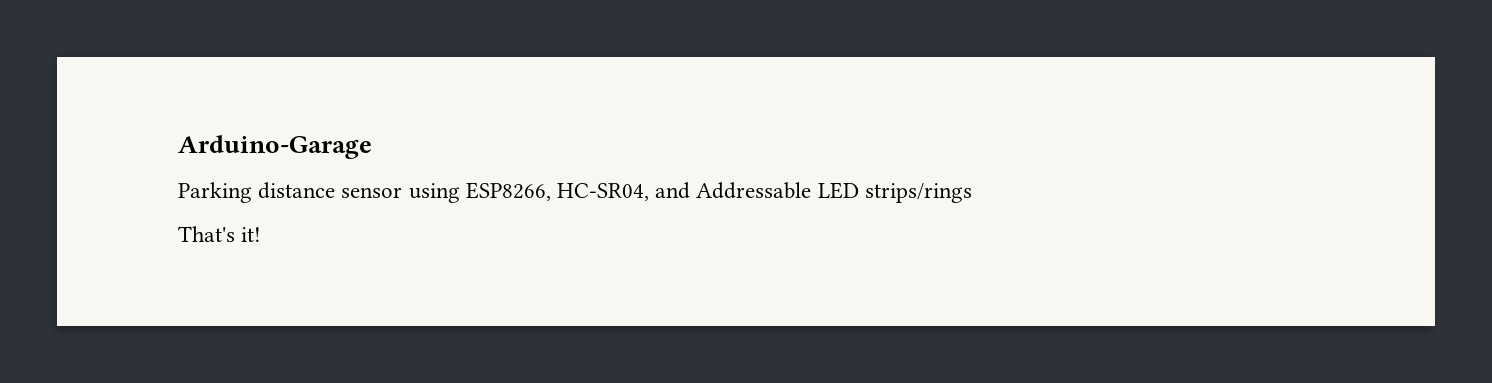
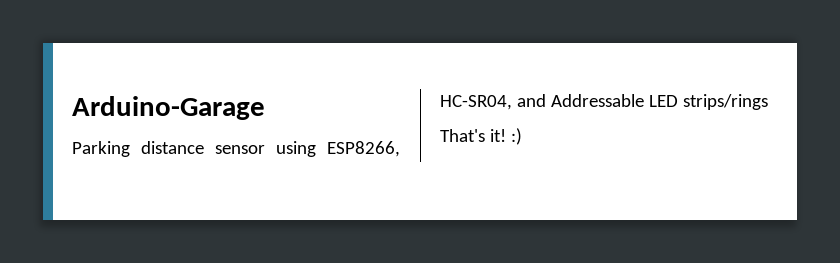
(262, 234) none -> [510,128,522,145] :)

